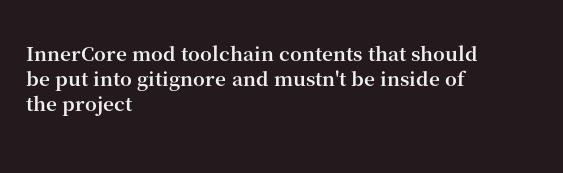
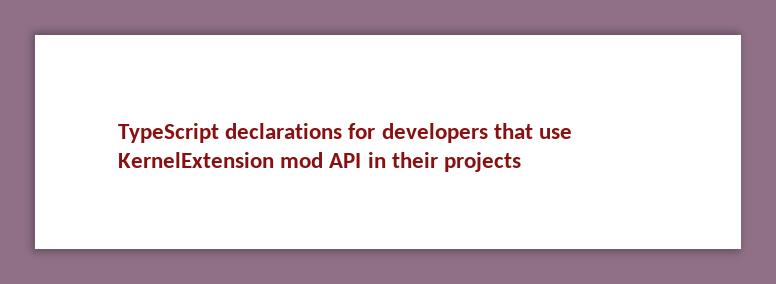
[26,45,478,61] [26,70,468,91] [26,95,134,116] InnerCore mod toolchain contents that should be put into gitignore and mustn't be inside of the project -> [118,123,573,143] [118,152,522,172] TypeScript declarations for developers that use KernelExtension mod API in their projects

